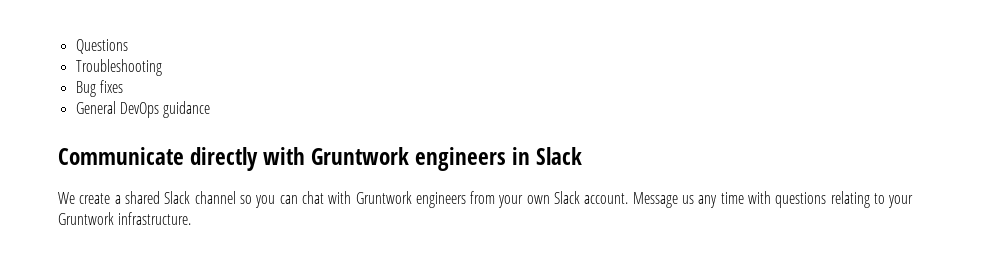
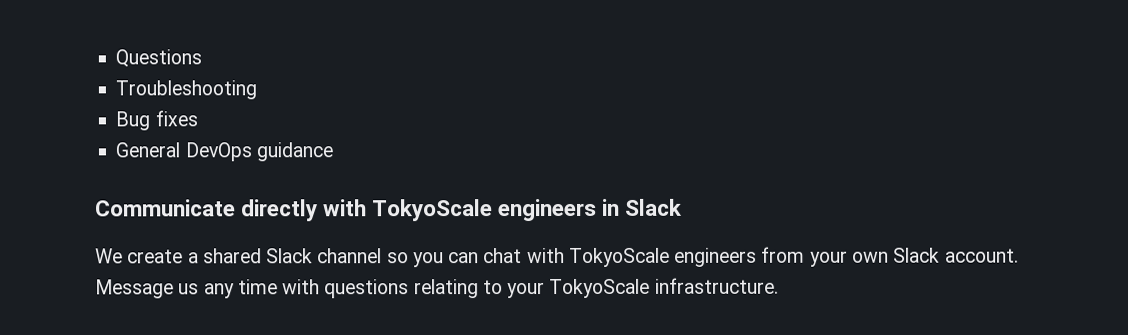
[311,147,410,165] Gruntwork -> [372,199,494,222] TokyoScale
[355,191,412,204] Gruntwork -> [568,247,670,267] TokyoScale
[58,212,114,225] Gruntwork -> [549,278,651,299] TokyoScale

